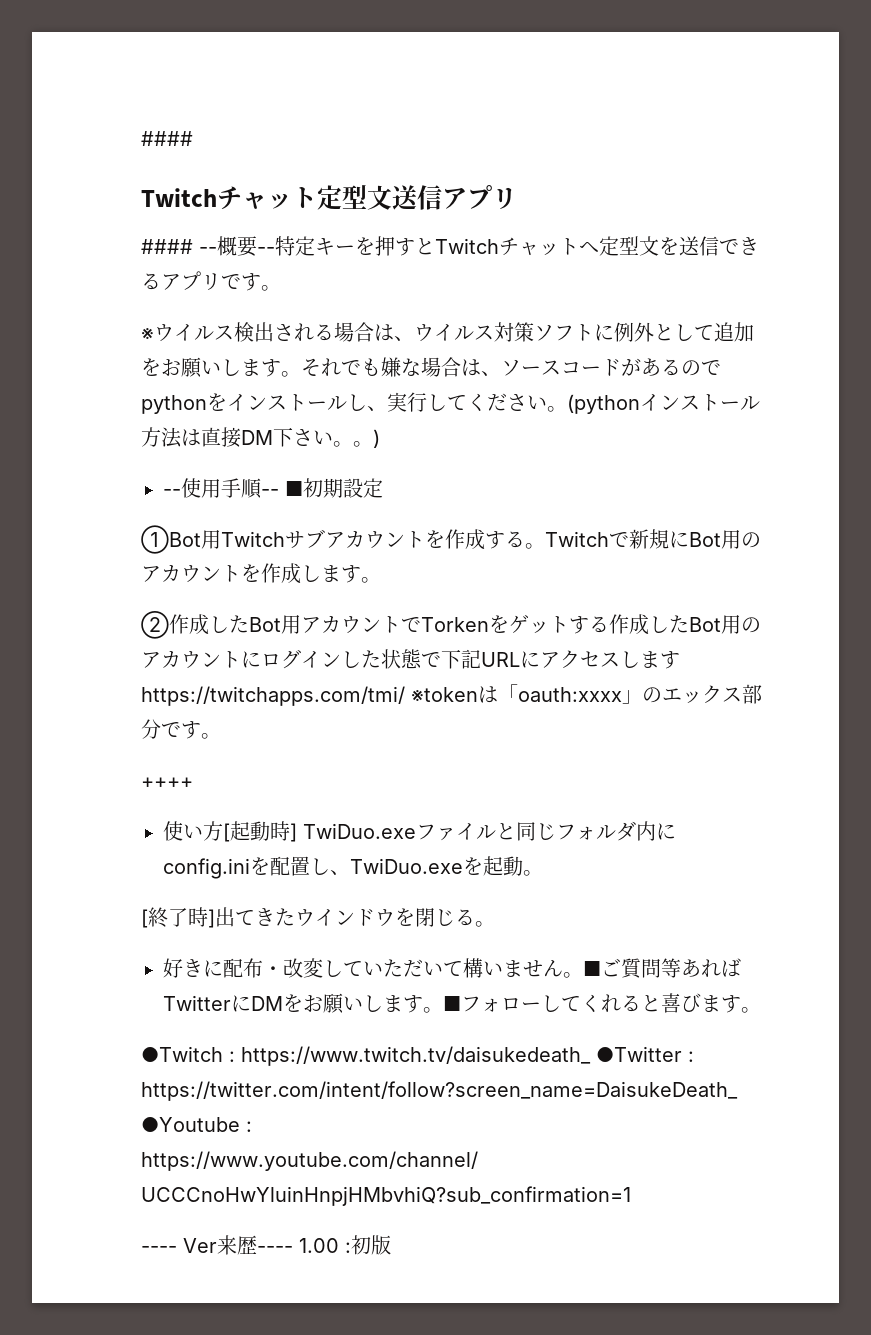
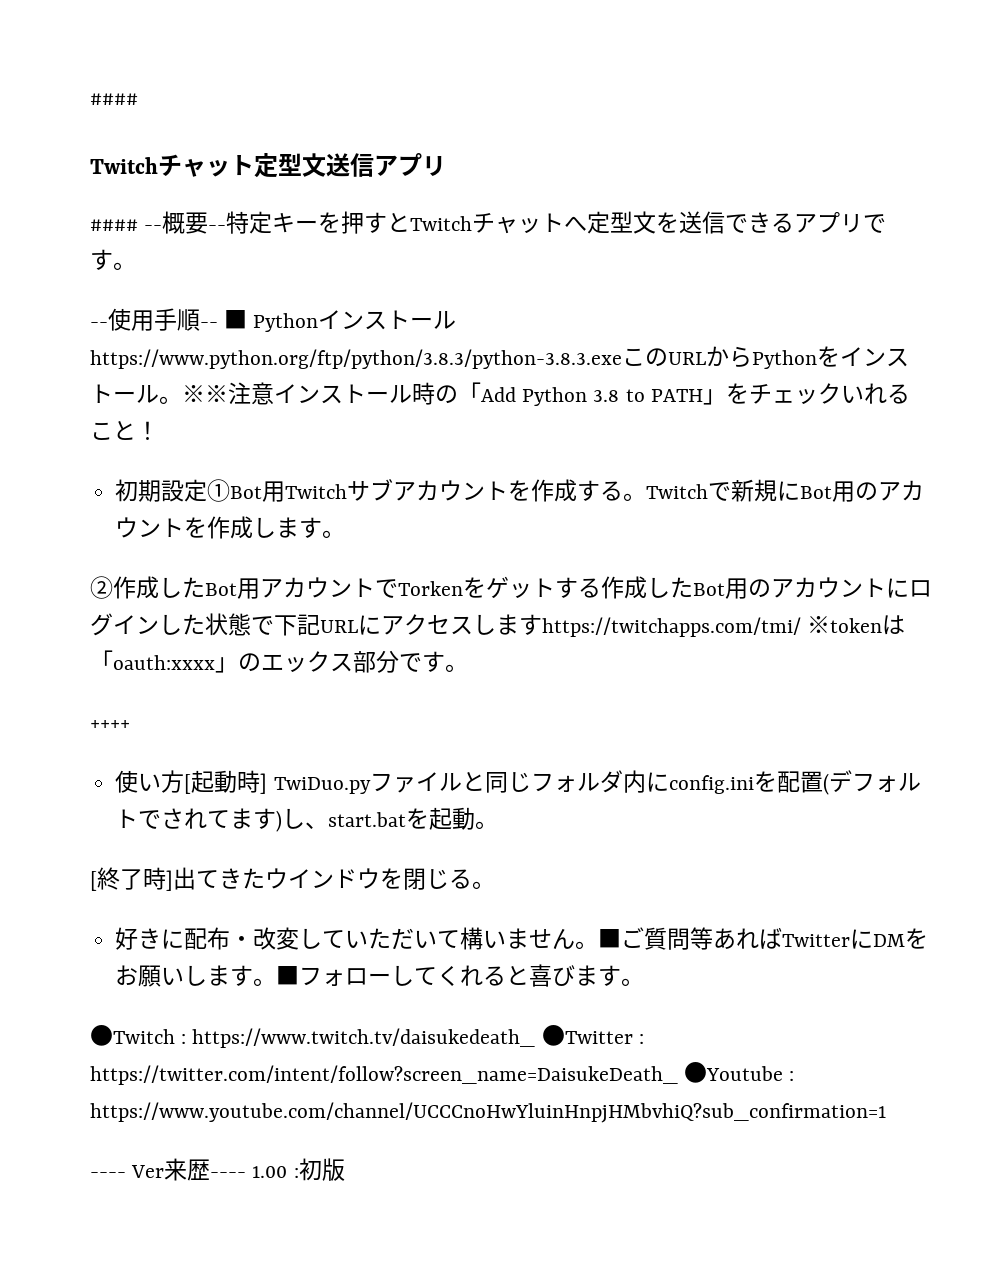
[141,322,754,342] [141,357,721,378] [141,392,760,414] [141,427,380,448] [163,478,303,499] ※ウイルス検出される場合は、ウイルス対策ソフトに例外として追加をお願いします。それでも嫌な場合は、ソースコードがあるのでpythonをインストールし、実行してください。(pythonインストール方法は直接DM下さい。。) // --使用手順-- ■ -> [90,308,457,332] [90,346,909,369] [90,382,910,406] [90,420,159,440] --使用手順-- ■ Pythonインストールhttps://www.python.org/ftp/python/3.8.3/python-3.8.3.exeこのURLからPythonをインストール。※※注意インストール時の「Add Python 3.8 to PATH」をチェックいれること！ //
(383, 488) // -> (208, 490) none
[303,823,416,839] TwiDuo.exe -> [273,777,371,794] TwiDuo.py
[310,858,463,875] し、TwiDuo.exe -> [822,770,921,795] [115,808,407,832] (デフォルトでされてます)し、start.bat

